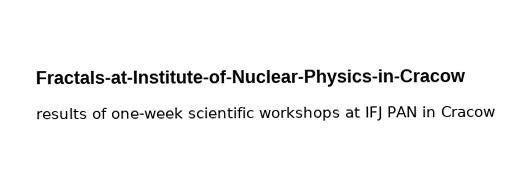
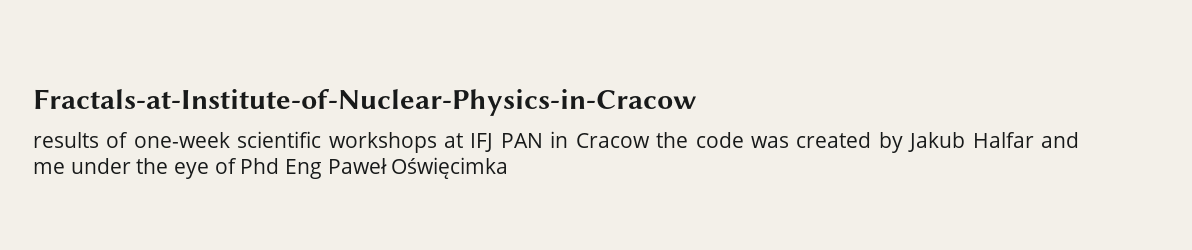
(496, 111) none -> [656,132,1079,153] [33,157,509,179] the code was created by Jakub Halfar and me under the eye of Phd Eng Paweł Oświęcimka

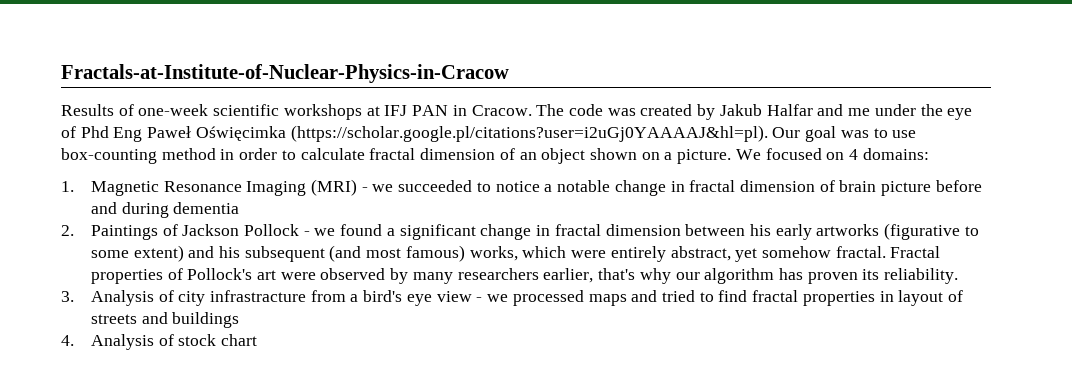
[33,132,99,148] results -> [61,104,114,116] Results
[575,132,689,148] Cracow the -> [471,104,565,116] Cracow. The
(509, 168) none -> [290,125,917,142] [61,148,929,164] [61,179,982,196] [90,202,240,218] [61,223,979,240] [90,245,941,262] [90,268,959,284] [61,290,964,306] [90,312,240,328] [61,334,258,350] (https://scholar.google.pl/citations?user=i2uGj0YAAAAJ&hl=pl). Our goal was to use box-counting method in order to calculate fractal dimension of an object shown on a picture. We focused on 4 domains: // 1. Magnetic Resonance Imaging (MRI) - we succeeded to notice a notable change in fractal dimension of brain picture before and during dementia // 2. Paintings of Jackson Pollock - we found a significant change in fractal dimension between his early artworks (figurative to some extent) and his subsequent (and most famous) works, which were entirely abstract, yet somehow fractal. Fractal properties of Pollock's art were observed by many researchers earlier, that's why our algorithm has proven its reliability. // 3. Analysis of city infrastracture from a bird's eye view - we processed maps and tried to find fractal properties in layout of streets and buildings // 4. Analysis of stock chart

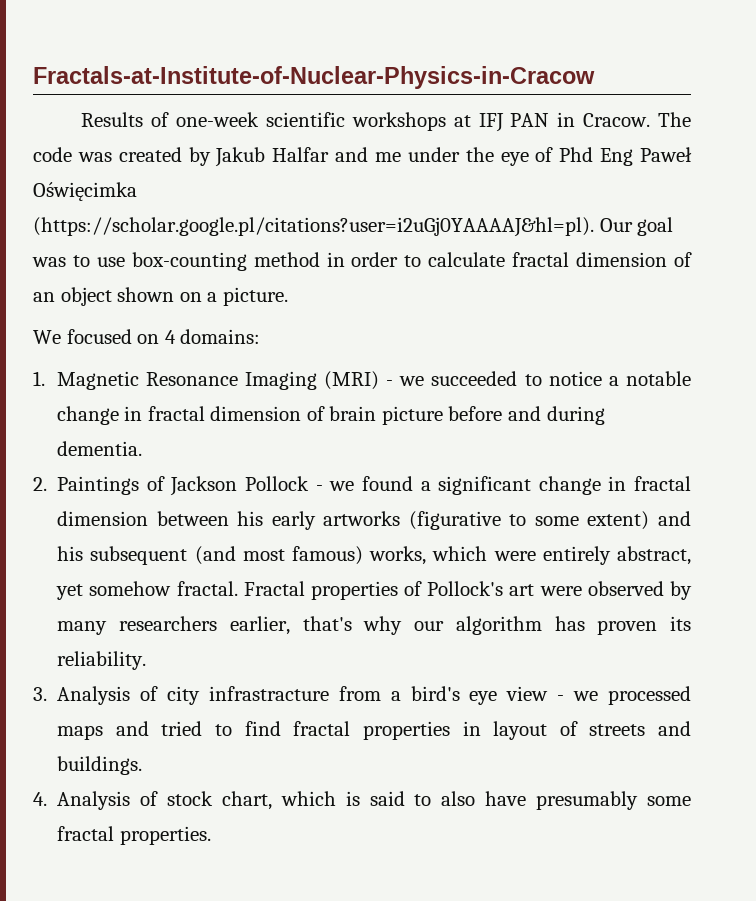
(732, 156) none -> (288, 296) //
[173,202,240,214] dementia -> [56,441,142,456] dementia.
[172,312,240,328] buildings -> [57,756,143,775] buildings.
[221,334,258,346] chart -> [221,791,691,810] [57,826,211,845] chart, which is said to also have presumably some fractal properties.

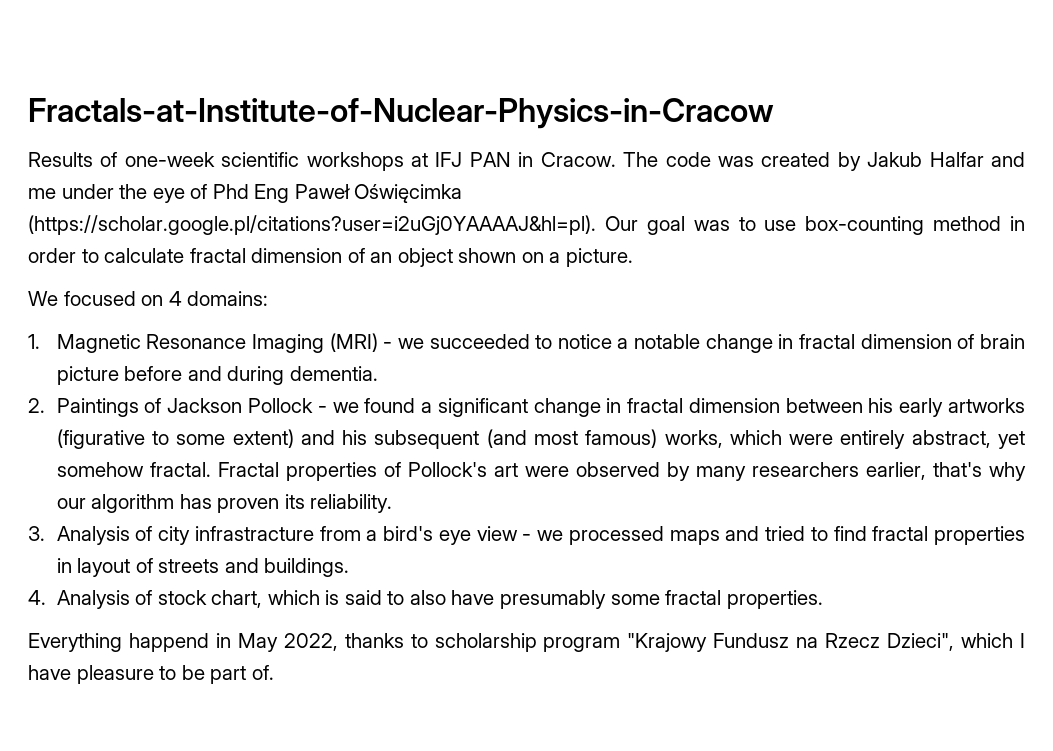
(211, 835) none -> [28,633,1025,652] [28,665,274,684] // Everything happend in May 2022, thanks to scholarship program "Krajowy Fundusz na Rzecz Dzieci", which I have pleasure to be part of.

